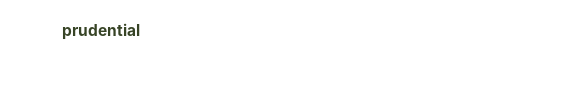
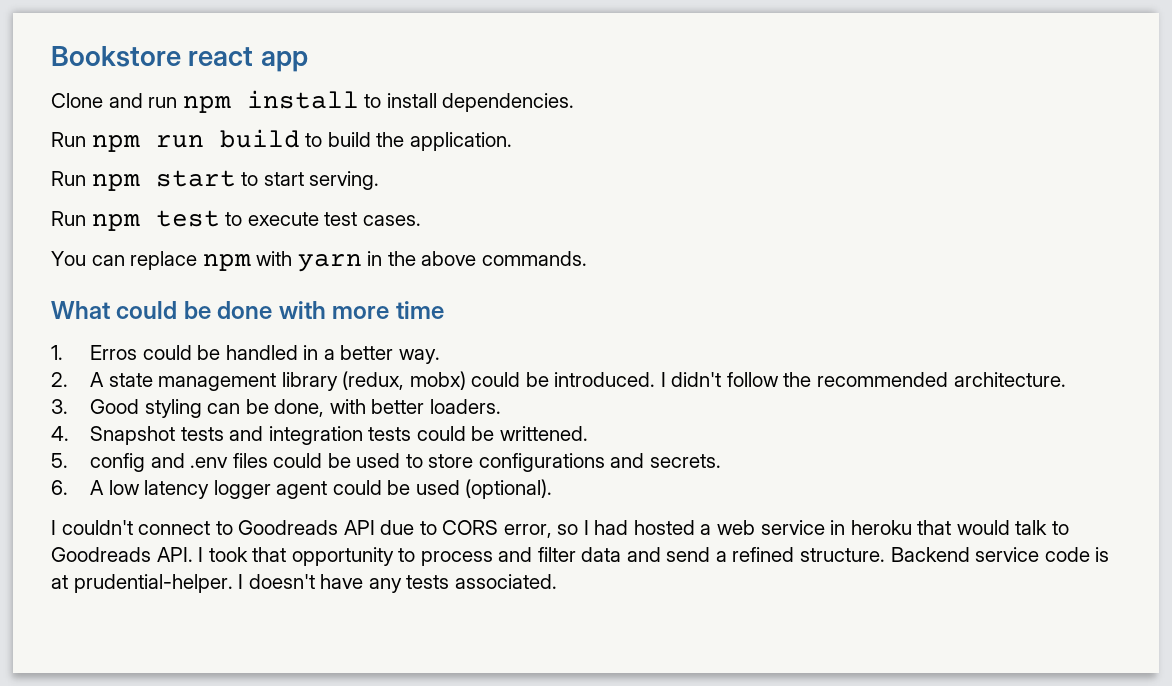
[62,23,140,40] prudential -> [51,46,308,72] [51,90,575,113] [51,129,512,152] [51,170,380,191] [51,210,421,231] [51,251,587,272] [51,301,444,319] [51,345,440,364] [51,371,1066,391] [51,399,501,418] [51,426,588,445] [51,453,721,472] [51,479,553,499] [51,520,1069,538] [51,547,1110,566] [51,574,557,593] Bookstore react app // Clone and run npm install to install dependencies. // Run npm run build to build the application. // Run npm start to start serving. // Run npm test to execute test cases. // You can replace npm with yarn in the above commands. // What could be done with more time // 1. Erros could be handled in a better way. // 2. A state management library (redux, mobx) could be introduced. I didn't follow the recommended architecture. // 3. Good styling can be done, with better loaders. // 4. Snapshot tests and integration tests could be writtened. // 5. config and .env files could be used to store configurations and secrets. // 6. A low latency logger agent could be used (optional). // I couldn't connect to Goodreads API due to CORS error, so I had hosted a web service in heroku that would talk to Goodreads API. I took that opportunity to process and filter data and send a refined structure. Backend service code is at prudential-helper. I doesn't have any tests associated.

